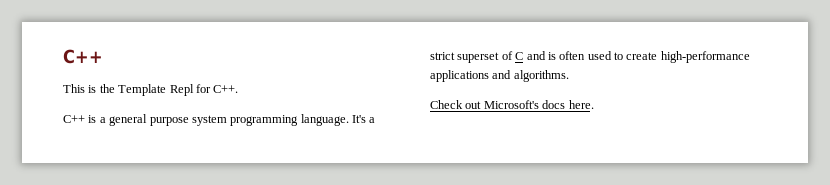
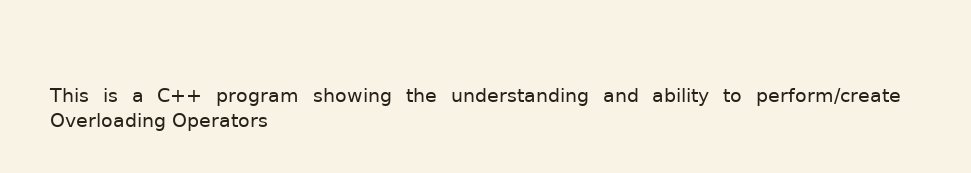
[63,49,103,64] C++ // -> (49, 95) none
[99,84,239,96] [63,114,376,126] [430,51,750,63] [430,70,569,82] [430,100,594,109] the Template Repl for C++. // C++ is a general purpose system programming language. It's a strict superset of C and is often used to create high-performance applications and algorithms. // Check out Microsoft's docs here. -> [131,88,902,106] [50,113,268,131] a C++ program showing the understanding and ability to perform/create Overloading Operators

